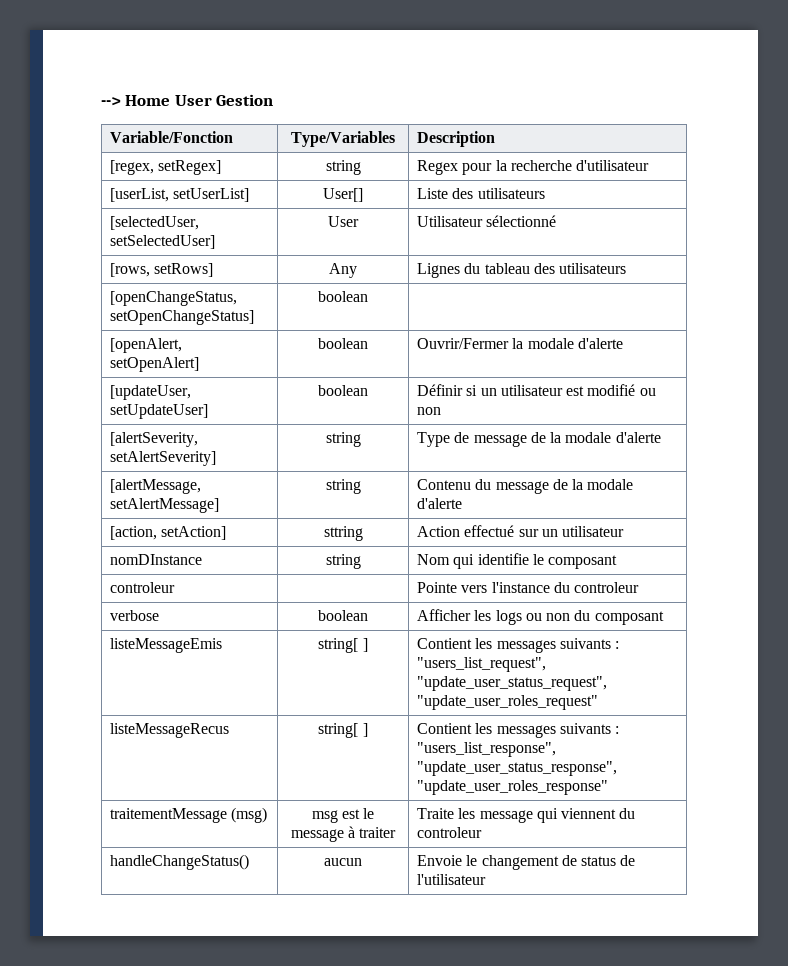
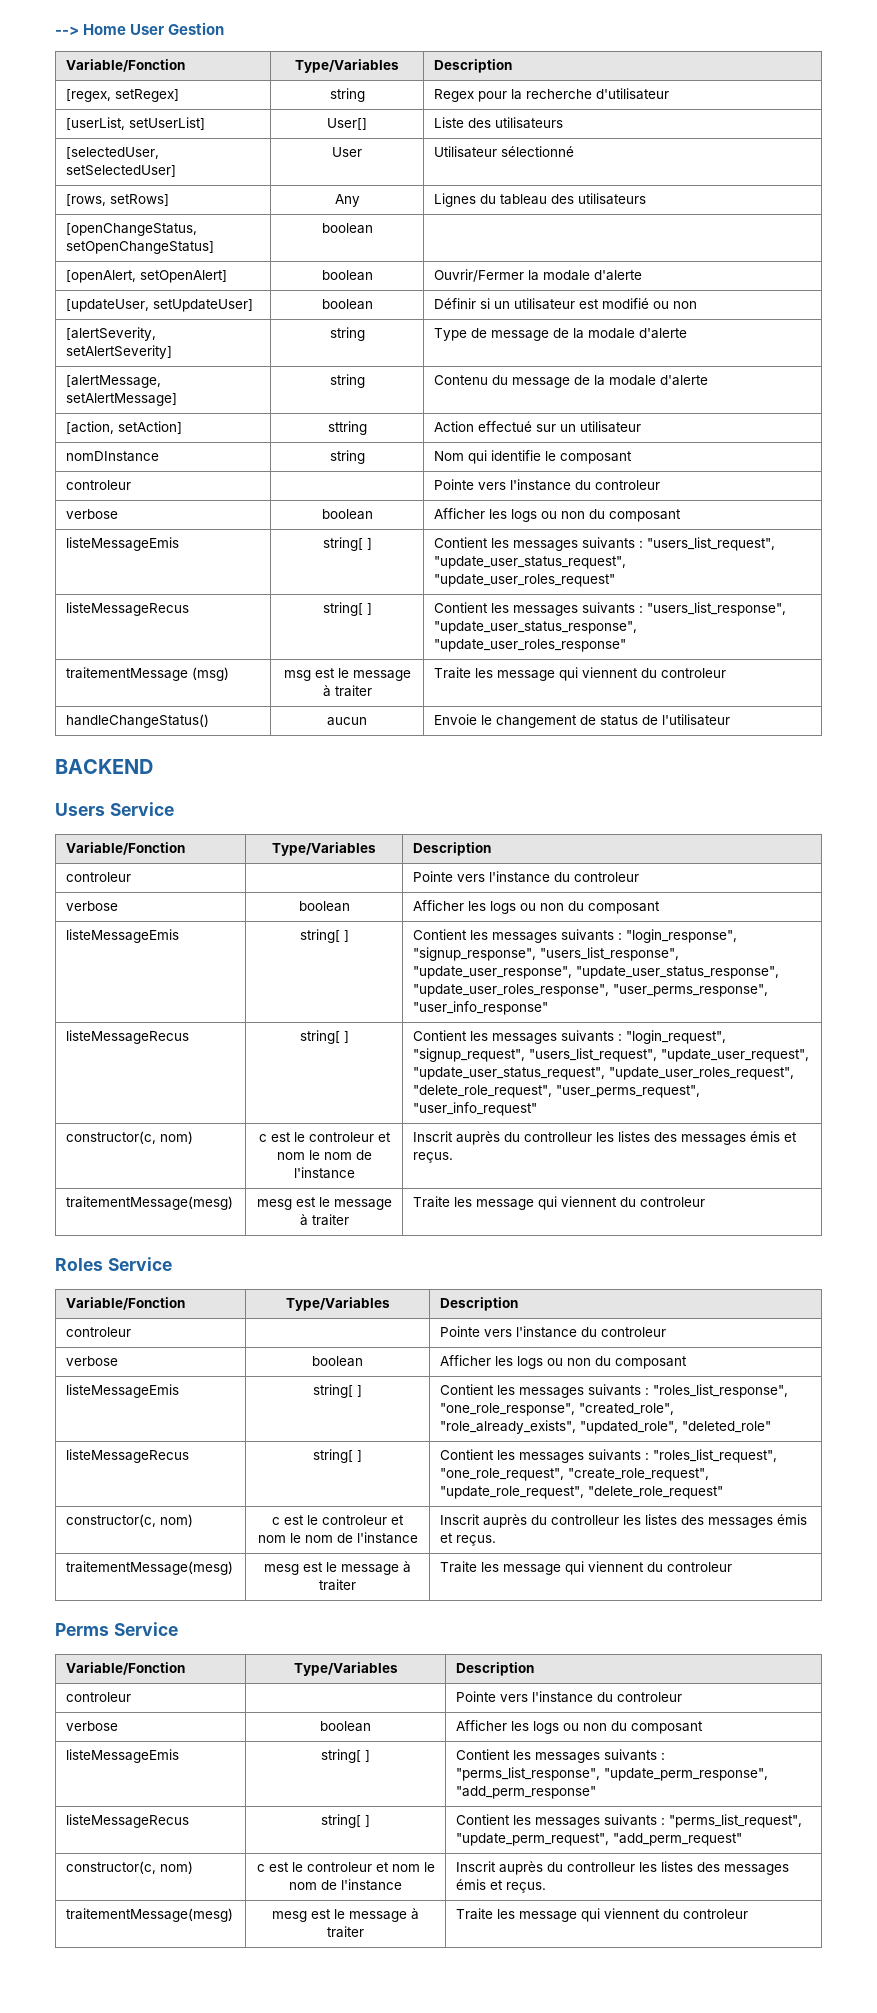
(486, 879) none -> [55,759,153,774] [55,802,174,816] [66,842,186,855] [272,842,376,856] [413,842,492,856] [66,872,132,882] [413,871,640,883] [66,901,119,911] [298,901,350,912] [413,900,661,914] [66,929,180,943] [299,929,349,943] [413,929,738,943] [413,947,680,961] [413,966,780,979] [413,984,769,997] [413,1001,549,1015] [66,1030,190,1044] [299,1030,349,1044] [413,1030,727,1044] [413,1048,810,1062] [413,1067,795,1080] [413,1085,701,1098] [413,1102,538,1116] [66,1131,194,1144] [258,1132,391,1142] [276,1150,372,1160] [293,1167,355,1179] [413,1131,798,1145] [413,1152,454,1163] [66,1196,234,1210] [256,1197,392,1210] [299,1214,349,1226] [413,1196,706,1210] [55,1257,172,1271] [66,1297,186,1310] [285,1297,390,1311] [440,1297,519,1311] [66,1327,132,1337] [440,1326,667,1338] [66,1356,119,1366] [312,1356,363,1367] [440,1355,688,1369] [66,1384,180,1398] [313,1384,362,1398] [440,1384,789,1398] [440,1403,675,1416] [440,1420,772,1434] [66,1449,190,1463] [313,1449,362,1463] [440,1449,778,1463] [440,1468,710,1481] [440,1486,724,1499] [66,1514,194,1527] [272,1515,404,1525] [257,1532,418,1544] [440,1514,808,1528] [440,1533,497,1546] [66,1561,234,1575] [264,1561,411,1575] [319,1579,356,1591] [440,1561,733,1575] [55,1622,178,1636] [66,1662,186,1675] [293,1662,398,1676] [456,1662,535,1676] [66,1692,132,1702] [456,1691,683,1703] [66,1721,119,1731] [320,1721,371,1732] [456,1720,704,1734] [66,1749,180,1763] [321,1749,370,1763] [456,1749,666,1763] [456,1767,769,1781] [456,1786,597,1799] [66,1814,190,1828] [321,1814,370,1828] [456,1814,803,1828] [456,1833,743,1846] [66,1861,194,1874] [256,1862,435,1872] [289,1879,402,1891] [456,1861,790,1875] [456,1879,547,1893] [66,1908,234,1922] [272,1908,419,1922] [327,1926,364,1938] [456,1908,749,1922] // BACKEND // Users Service // Variable/Fonction | Type/Variables | Description // controleur | | Pointe vers l'instance du controleur // verbose | boolean | Afficher les logs ou non du composant // listeMessageEmis | string[ ] | Contient les messages suivants : "login_response", "signup_response", "users_list_response", "update_user_response", "update_user_status_response", "update_user_roles_response", "user_perms_response", "user_info_response" // listeMessageRecus | string[ ] | Contient les messages suivants : "login_request", "signup_request", "users_list_request", "update_user_request", "update_user_status_request", "update_user_roles_request", "delete_role_request", "user_perms_request", "user_info_request" // constructor(c, nom) | c est le controleur et nom le nom de l'instance | Inscrit auprès du controlleur les listes des messages émis et reçus. // traitementMessage(mesg) | mesg est le message à traiter | Traite les message qui viennent du controleur // Roles Service // Variable/Fonction | Type/Variables | Description // controleur | | Pointe vers l'instance du controleur // verbose | boolean | Afficher les logs ou non du composant // listeMessageEmis | string[ ] | Contient les messages suivants : "roles_list_response", "one_role_response", "created_role", "role_already_exists", "updated_role", "deleted_role" // listeMessageRecus | string[ ] | Contient les messages suivants : "roles_list_request", "one_role_request", "create_role_request", "update_role_request", "delete_role_request" // constructor(c, nom) | c est le controleur et nom le nom de l'instance | Inscrit auprès du controlleur les listes des messages émis et reçus. // traitementMessage(mesg) | mesg est le message à traiter | Traite les message qui viennent du controleur // Perms Service // Variable/Fonction | Type/Variables | Description // controleur | | Pointe vers l'instance du controleur // verbose | boolean | Afficher les logs ou non du composant // listeMessageEmis | string[ ] | Contient les messages suivants : "perms_list_response", "update_perm_response", "add_perm_response" // listeMessageRecus | string[ ] | Contient les messages suivants : "perms_list_request", "update_perm_request", "add_perm_request" // constructor(c, nom) | c est le controleur et nom le nom de l'instance | Inscrit auprès du controlleur les listes des messages émis et reçus. // traitementMessage(mesg) | mesg est le message à traiter | Traite les message qui viennent du controleur

